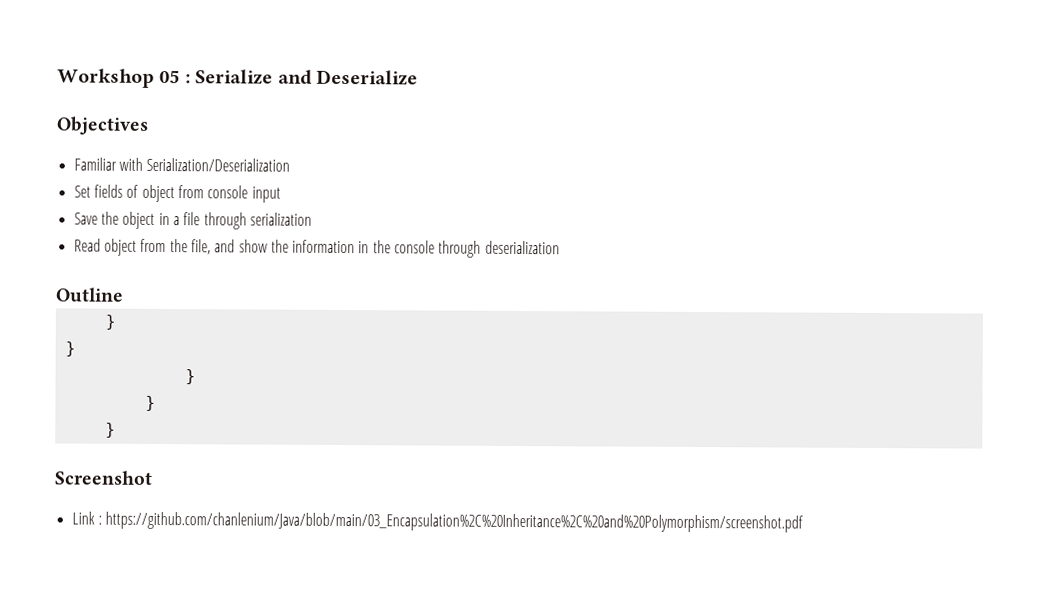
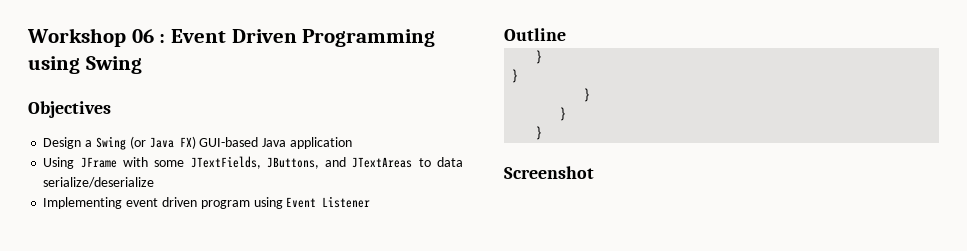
[159,69,418,86] [56,116,149,135] [73,157,291,172] [73,184,281,203] [73,211,312,230] [73,238,560,258] 05 : Serialize and Deserialize // Objectives // Familiar with Serialization/Deserialization // Set fields of object from console input // Save the object in a file through serialization // Read object from the file, and show the information in the console through deserialization -> [131,29,436,47] [28,56,142,74] [28,101,111,118] [43,136,352,150] [43,156,463,169] [43,177,155,188] [43,196,371,209] 06 : Event Driven Programming using Swing // Objectives // Design a Swing (or Java FX) GUI-based Java application // Using JFrame with some JTextFields, JButtons, and JTextAreas to data serialize/deserialize // Implementing event driven program using Event Listener
[71,511,804,533] // Link : https://github.com/chanlenium/Java/blob/main/03_Encapsulation%2C%20Inheritance%2C%20and%20Polymorphism/screenshot.pdf -> (594, 172) none

